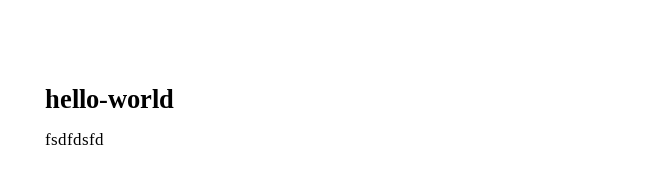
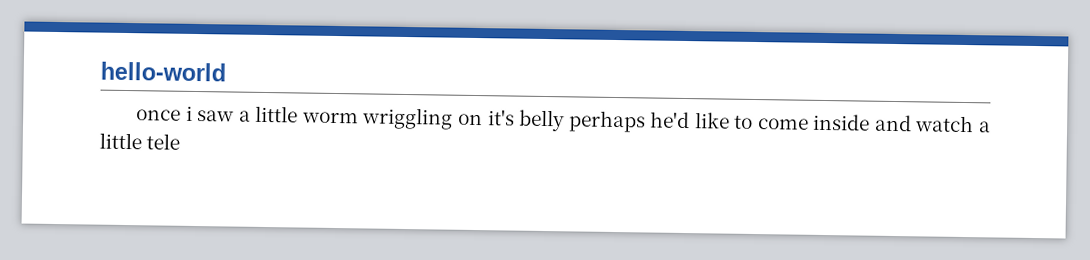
[45,133,104,145] fsdfdsfd -> [136,105,991,133] [99,132,181,150] once i saw a little worm wriggling on it's belly perhaps he'd like to come inside and watch a little tele

